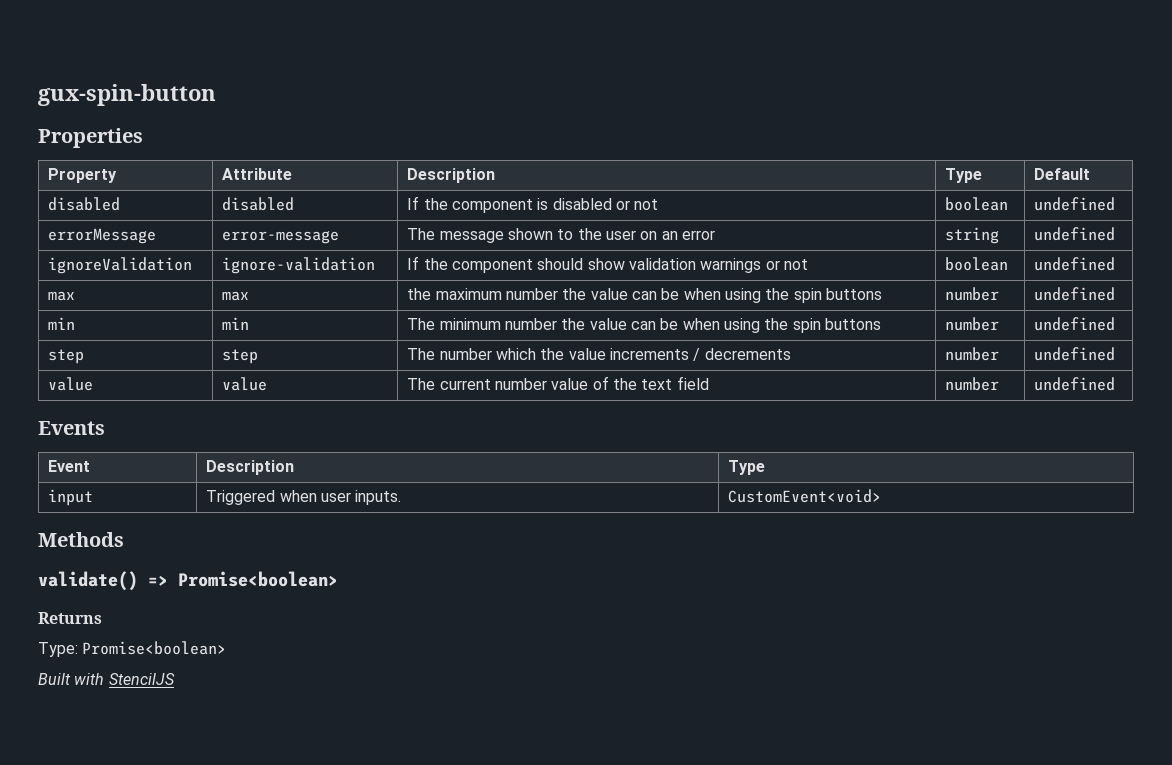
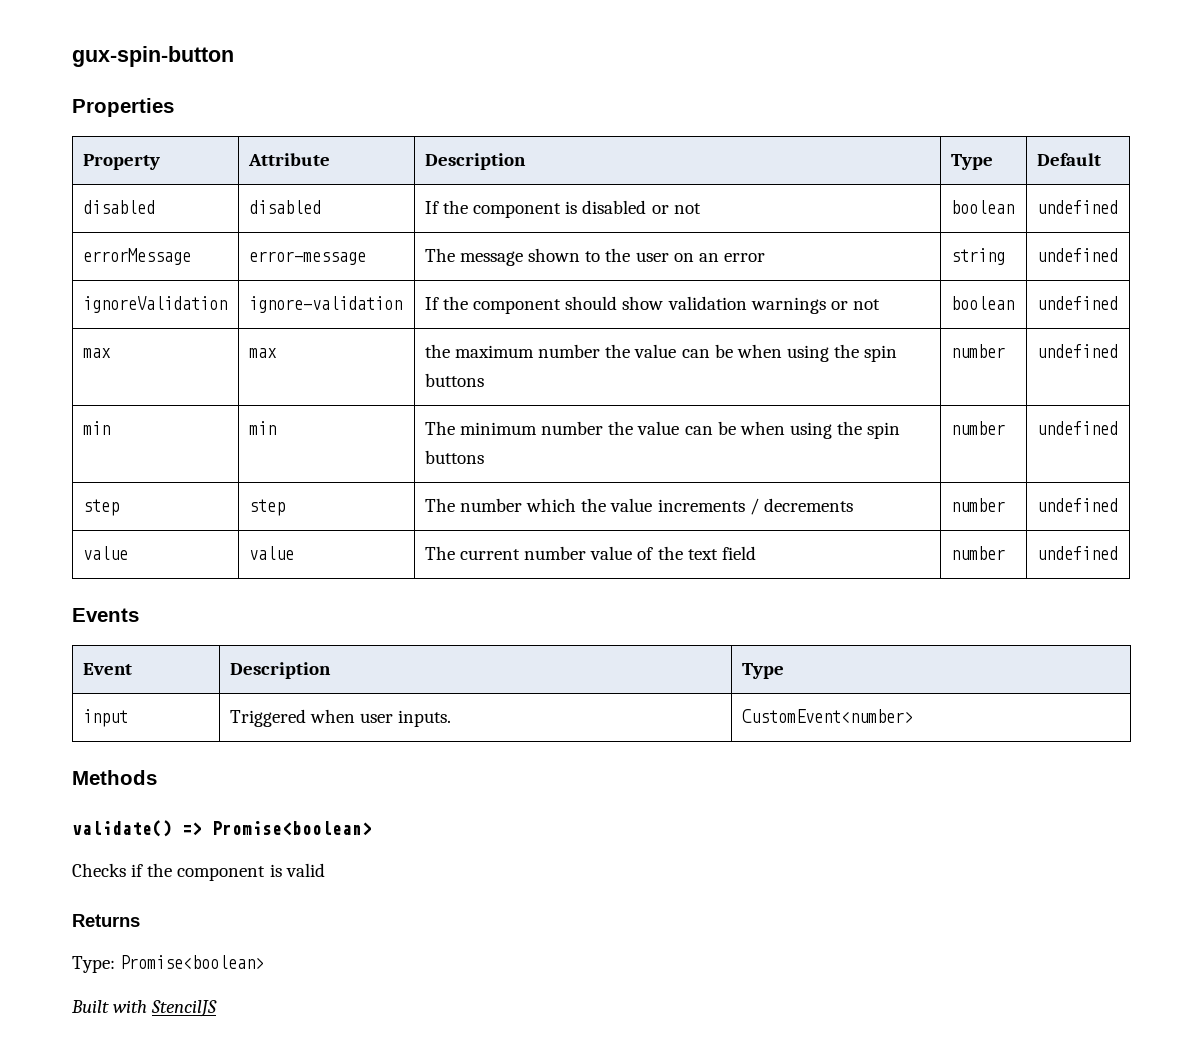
[728,489,882,503] CustomEvent<void> -> [741,709,913,723] CustomEvent<number>
(338, 579) none -> [72,863,325,881] // Checks if the component is valid

